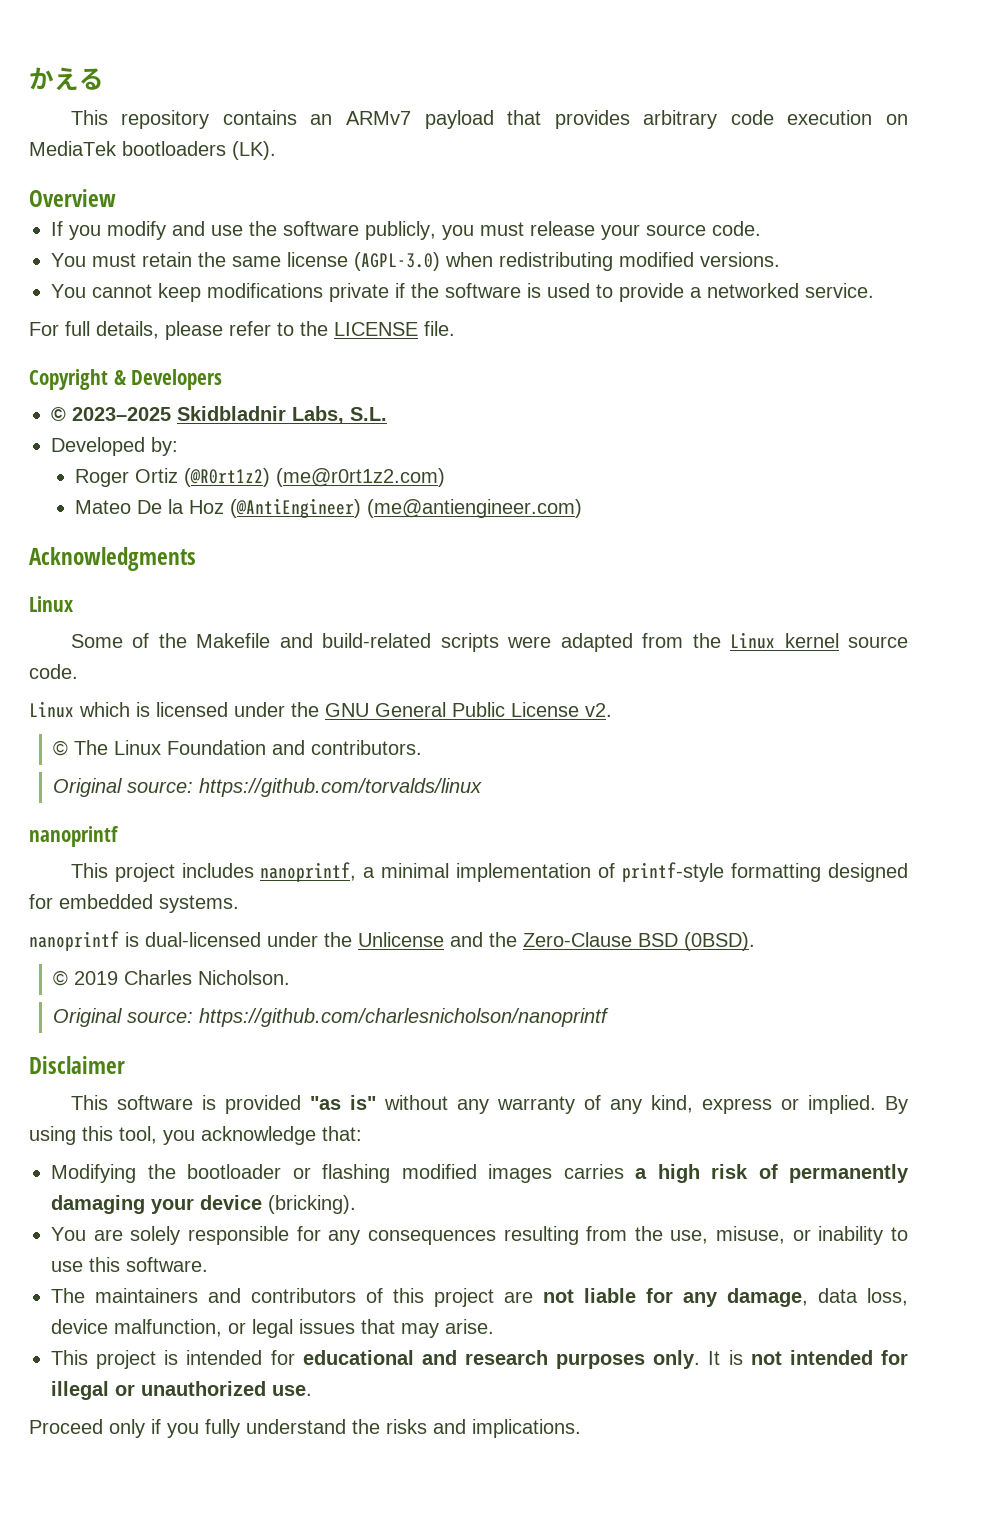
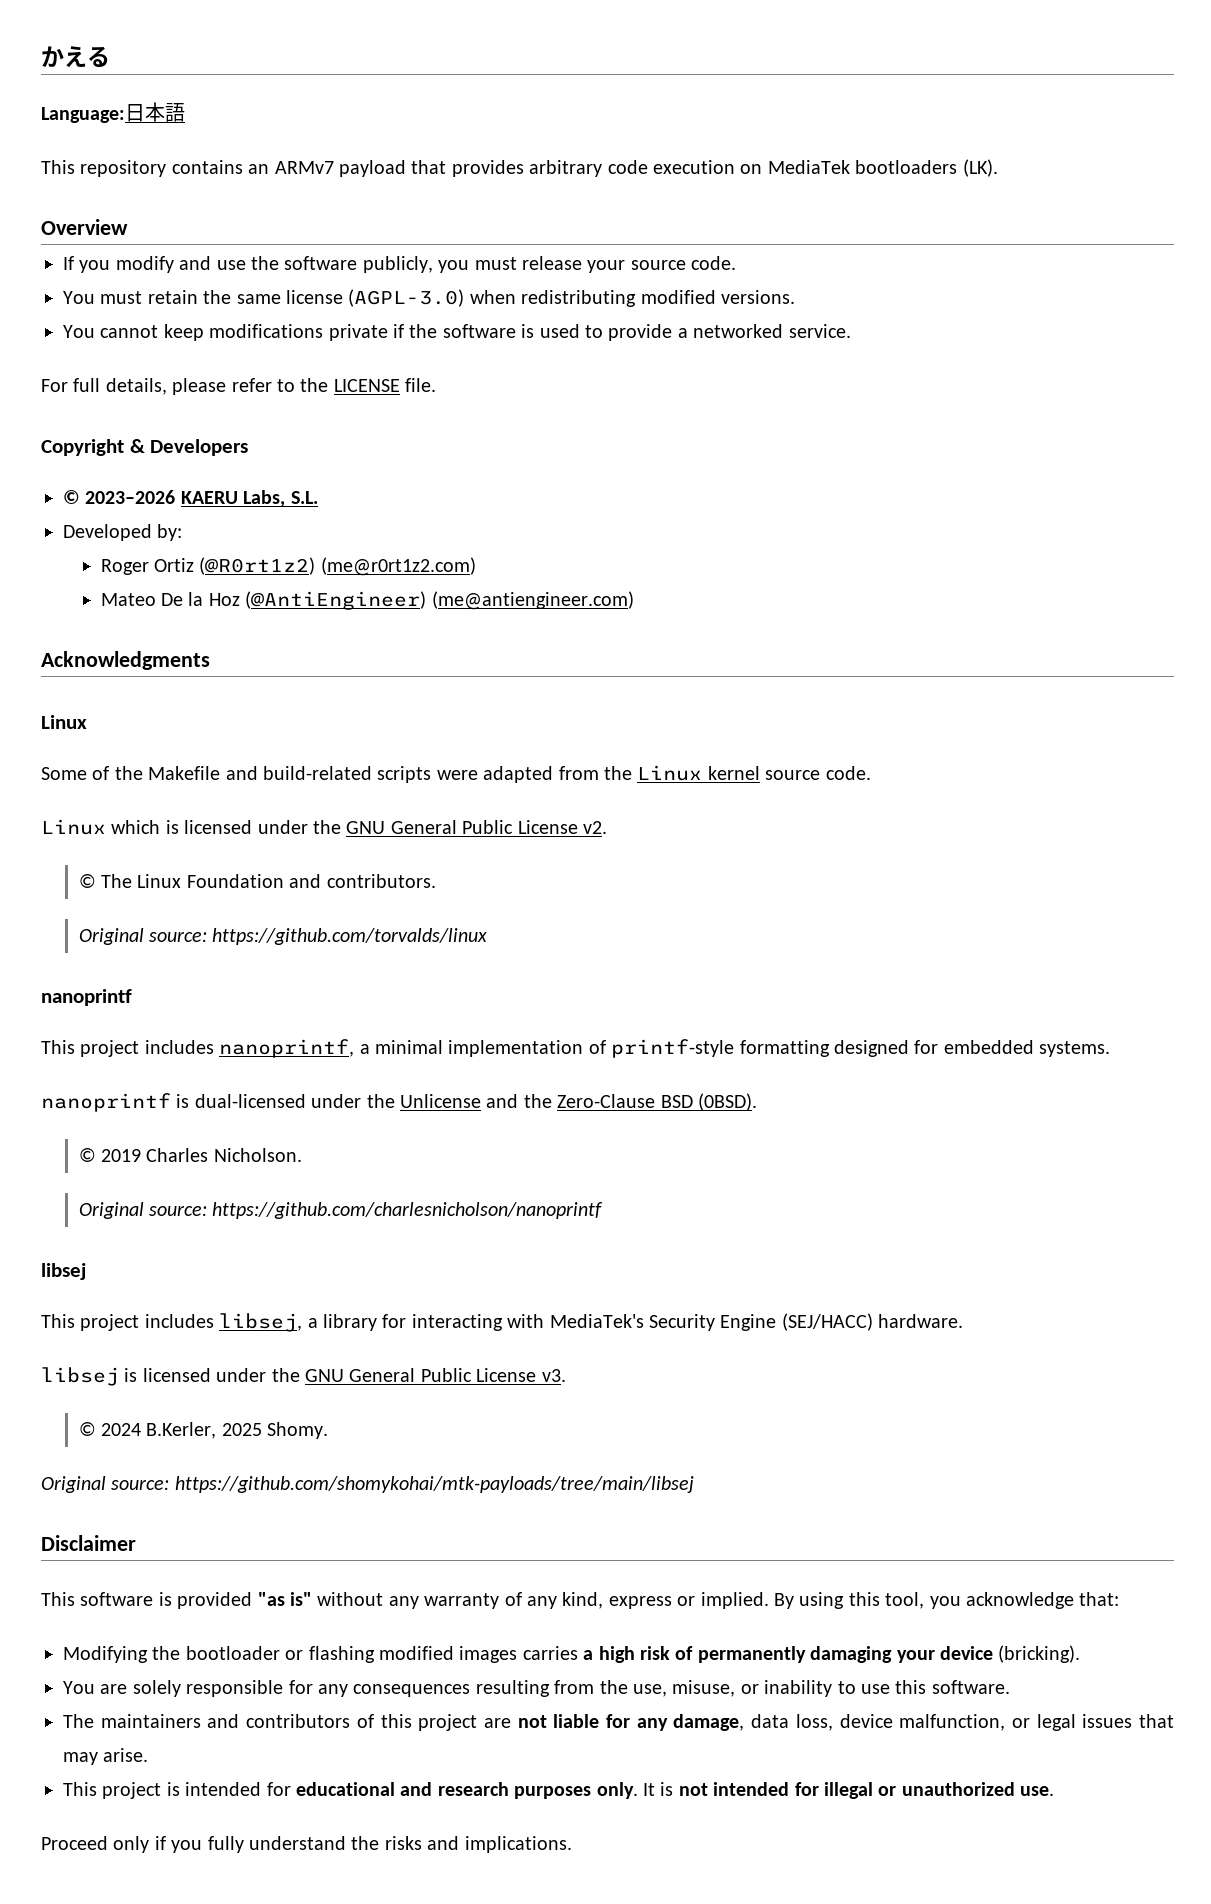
(104, 79) none -> [41,102,185,123] // Language:日本語
[72,406,286,421] 2023–2025 Skidbladnir -> [85,490,238,504] 2023–2026 KAERU
(609, 1017) none -> [41,1263,86,1280] [41,1313,964,1332] [41,1367,566,1386] [78,1422,329,1439] [41,1476,694,1493] // libsej // This project includes libsej, a library for interacting with MediaTek's Security Engine (SEJ/HACC) hardware. // libsej is licensed under the GNU General Public License v3. // © 2024 B.Kerler, 2025 Shomy. // Original source: https://github.com/shomykohai/mtk-payloads/tree/main/libsej

